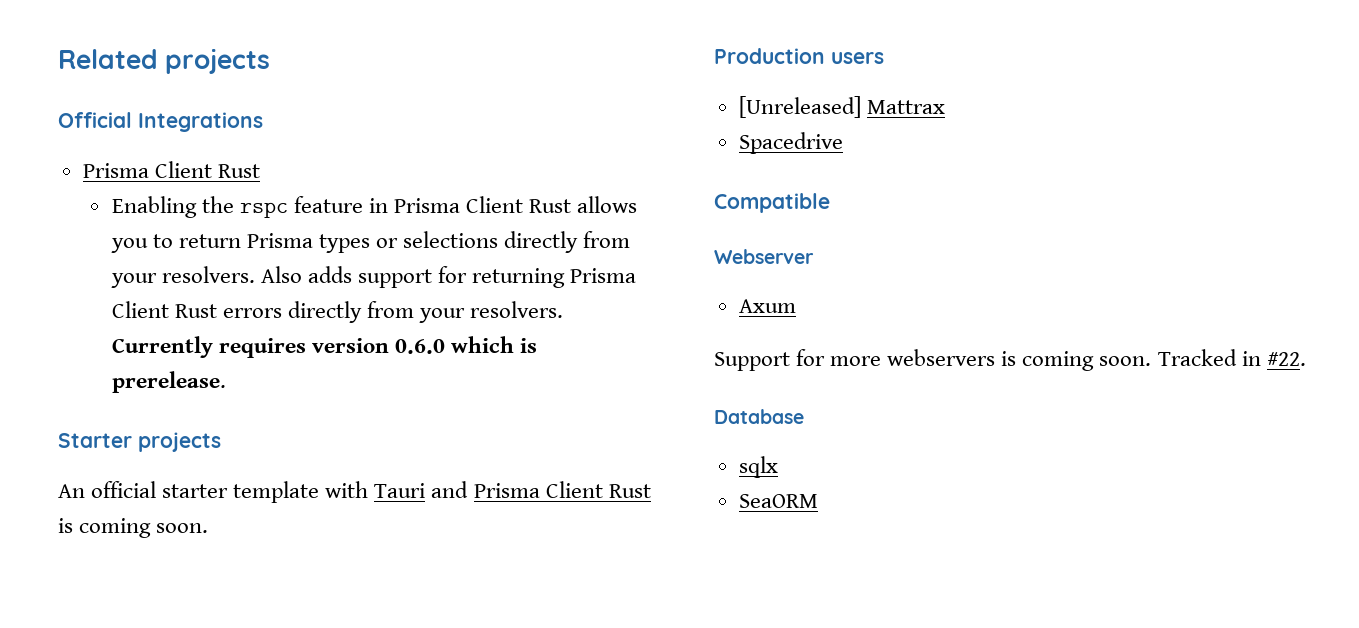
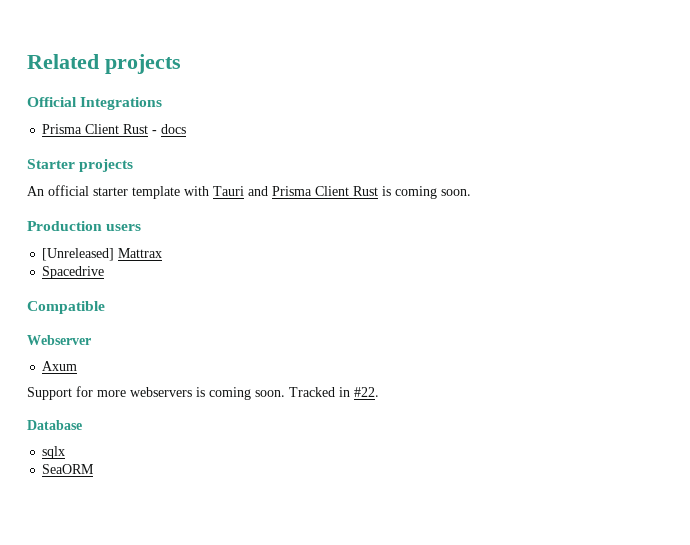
[111,196,638,218] [110,231,631,253] [110,266,637,288] [111,301,564,323] [111,336,538,358] [111,371,226,393] // Enabling the rspc feature in Prisma Client Rust allows you to return Prisma types or selections directly from your resolvers. Also adds support for returning Prisma Client Rust errors directly from your resolvers. Currently requires version 0.6.0 which is prerelease. -> [152,124,187,134] - docs

